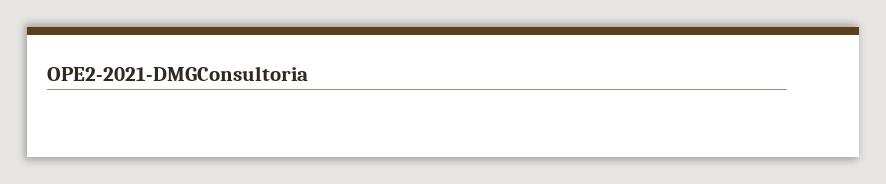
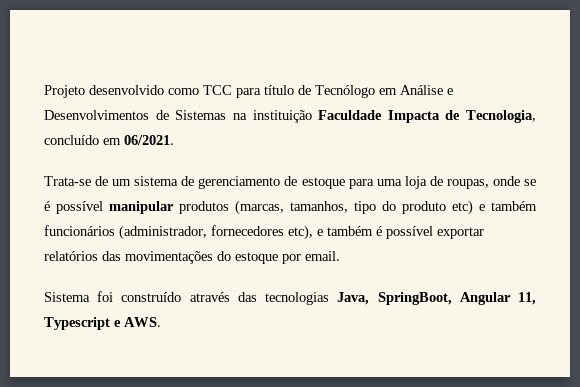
[47,66,308,81] OPE2-2021-DMGConsultoria -> [44,85,453,98] [44,110,536,123] [44,135,174,145] [44,176,536,189] [44,200,537,215] [44,225,484,240] [44,251,340,264] [44,291,536,305] [44,317,161,330] Projeto desenvolvido como TCC para título de Tecnólogo em Análise e Desenvolvimentos de Sistemas na instituição Faculdade Impacta de Tecnologia, concluído em 06/2021. // Trata-se de um sistema de gerenciamento de estoque para uma loja de roupas, onde se é possível manipular produtos (marcas, tamanhos, tipo do produto etc) e também funcionários (administrador, fornecedores etc), e também é possível exportar relatórios das movimentações do estoque por email. // Sistema foi construído através das tecnologias Java, SpringBoot, Angular 11, Typescript e AWS.

